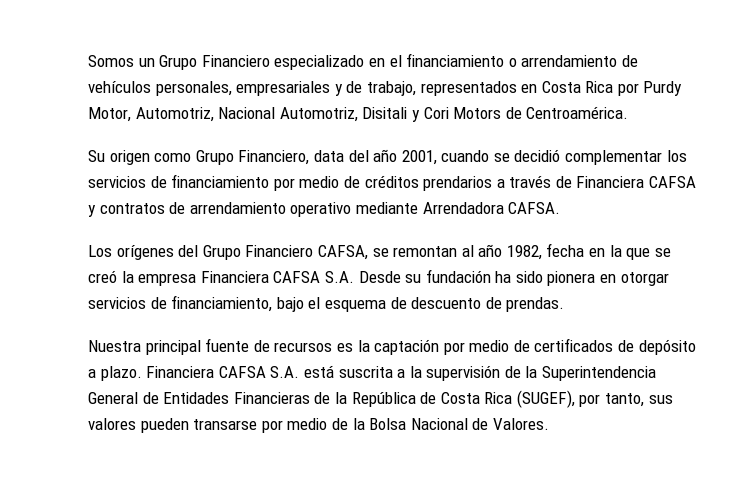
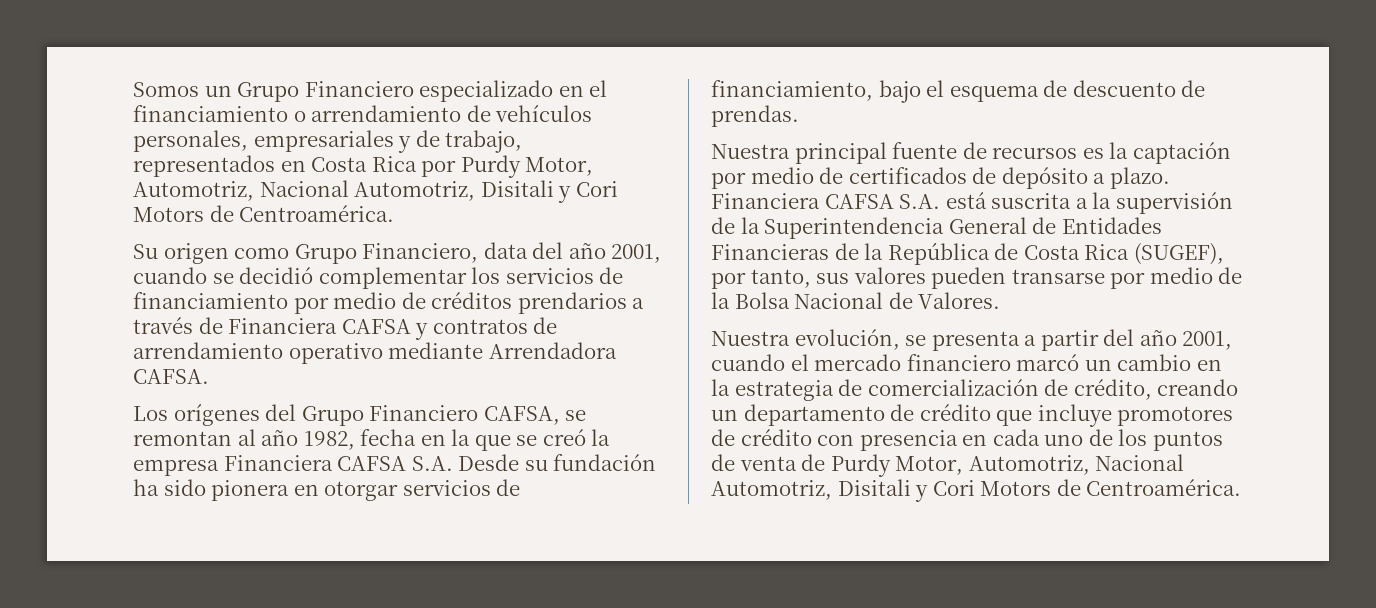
(549, 424) none -> [711,329,1233,351] [711,354,1222,371] [711,379,1239,401] [711,404,1234,427] [711,429,1223,451] [711,454,1185,477] [711,479,1242,502] // Nuestra evolución, se presenta a partir del año 2001, cuando el mercado financiero marcó un cambio en la estrategia de comercialización de crédito, creando un departamento de crédito que incluye promotores de crédito con presencia en cada uno de los puntos de venta de Purdy Motor, Automotriz, Nacional Automotriz, Disitali y Cori Motors de Centroamérica.

